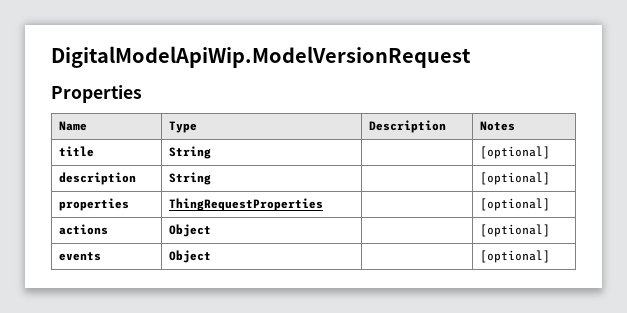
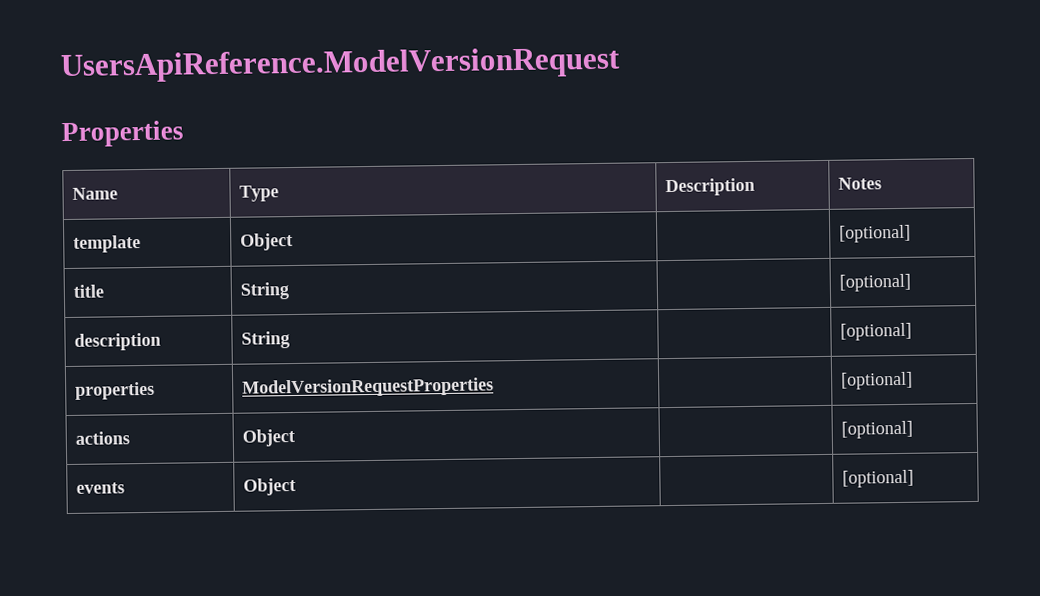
[51,46,471,68] DigitalModelApiWip.ModelVersionRequest -> [60,46,621,84] UsersApiReference.ModelVersionRequest
(516, 126) none -> [73,235,142,253] [240,233,294,251] [839,224,912,243] // template | Object | | [optional]
[169,198,324,211] ThingRequestProperties -> [242,377,495,398] ModelVersionRequestProperties

